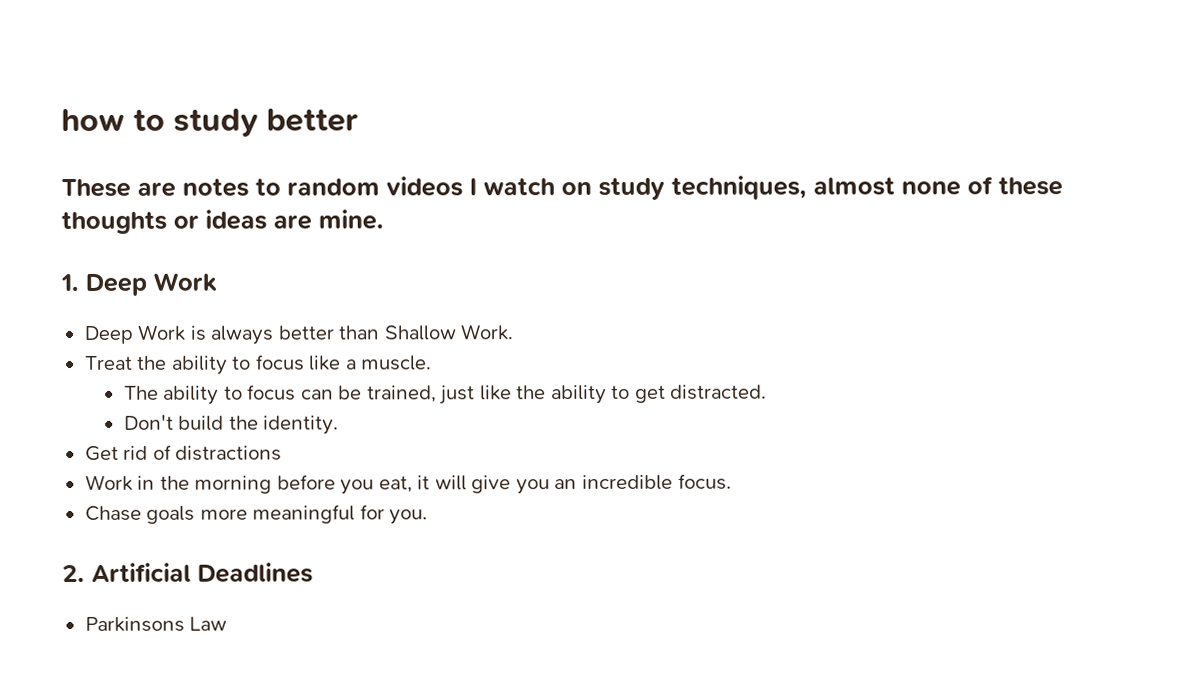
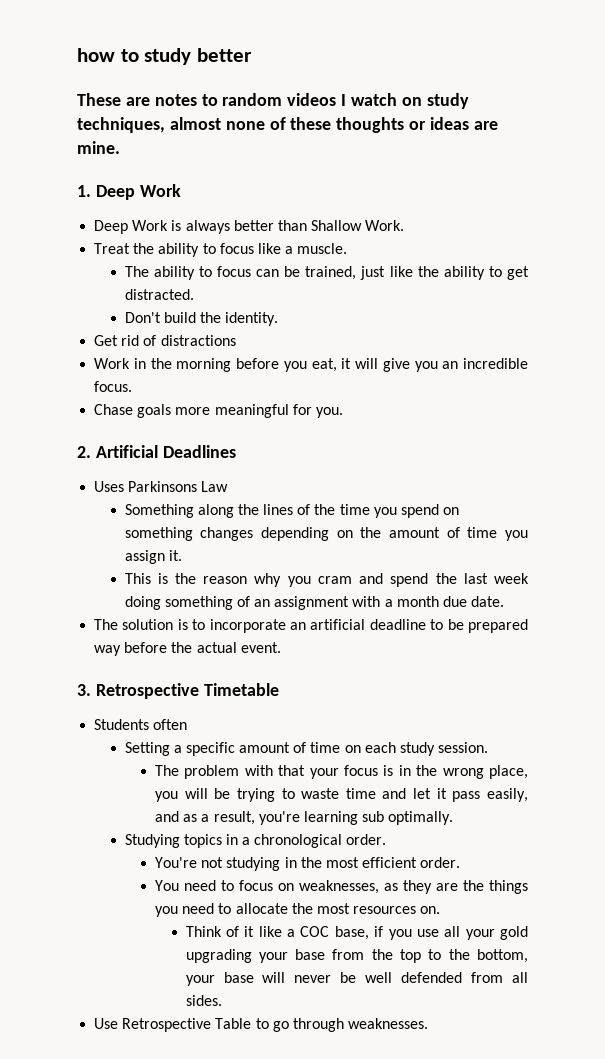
(313, 572) none -> [94,481,125,492] Uses
(228, 623) none -> [124,504,460,518] [124,527,528,541] [124,550,182,564] [124,573,529,587] [124,596,505,610] [94,619,528,633] [94,642,281,656] [77,683,279,699] [94,719,188,730] [124,742,489,756] [155,765,529,779] [155,788,528,802] [155,811,454,825] [124,834,387,848] [155,857,461,871] [155,880,528,894] [155,903,441,917] [185,926,529,940] [185,949,528,963] [185,972,528,986] [185,995,222,1006] [94,1018,429,1032] // Something along the lines of the time you spend on something changes depending on the amount of time you assign it. // This is the reason why you cram and spend the last week doing something of an assignment with a month due date. // The solution is to incorporate an artificial deadline to be prepared way before the actual event. // 3. Retrospective Timetable // Students often // Setting a specific amount of time on each study session. // The problem with that your focus is in the wrong place, you will be trying to waste time and let it pass easily, and as a result, you're learning sub optimally. // Studying topics in a chronological order. // You're not studying in the most efficient order. // You need to focus on weaknesses, as they are the things you need to allocate the most resources on. // Think of it like a COC base, if you use all your gold upgrading your base from the top to the bottom, your base will never be well defended from all sides. // Use Retrospective Table to go through weaknesses.

